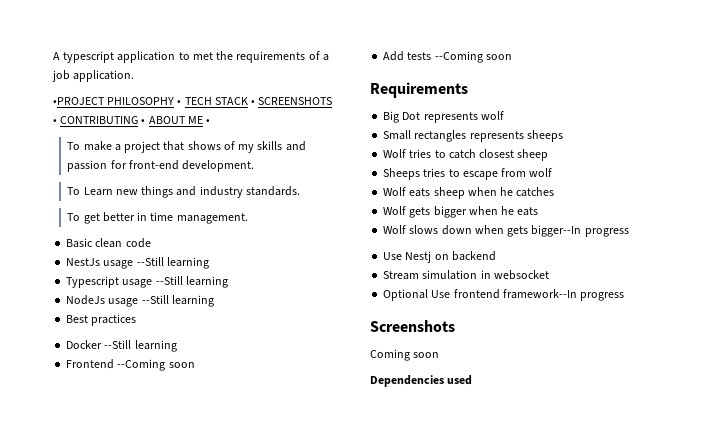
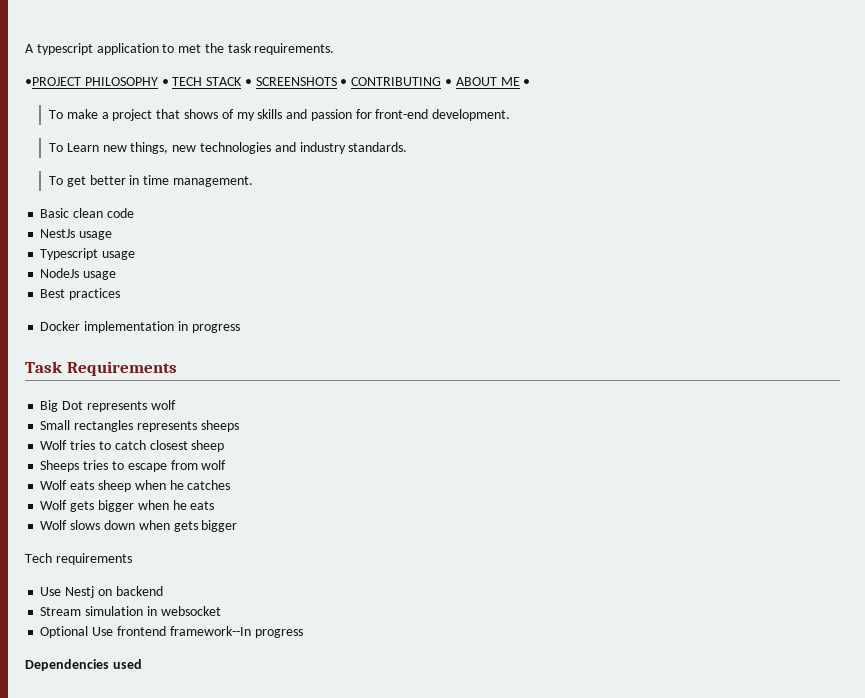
[236,51,329,63] [52,70,135,82] requirements of a job application. -> [227,43,335,55] task requirements.
[141,186,174,198] things -> [130,142,271,154] things, new technologies
[136,257,209,269] --Still learning -> (113, 235) none
[155,276,228,288] --Still learning -> (136, 255) none
[141,295,214,307] --Still learning -> (117, 275) none
[104,340,177,352] [66,359,195,371] [383,51,512,63] --Still learning // Frontend --Coming soon // Add tests --Coming soon // -> [84,321,240,333] [25,361,63,373] implementation in progress // Task
[531,225,629,237] bigger--In progress -> [201,520,238,532] [25,553,132,565] bigger // Tech requirements
[370,320,455,332] [370,349,440,361] // Screenshots // Coming soon -> (303, 633) none

